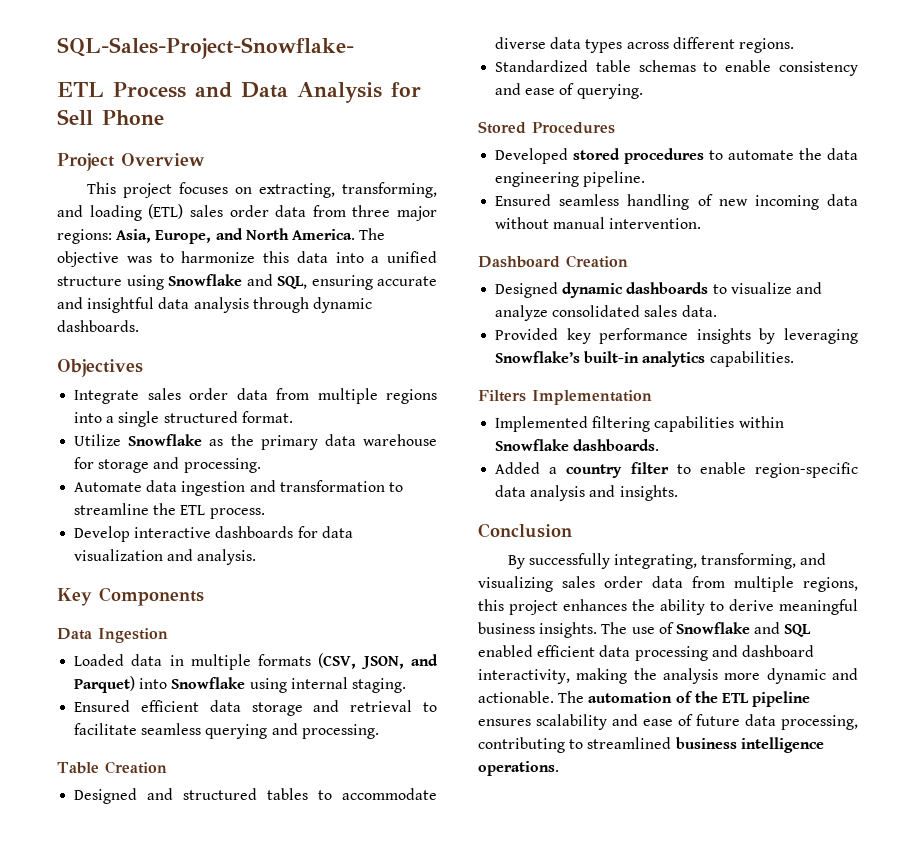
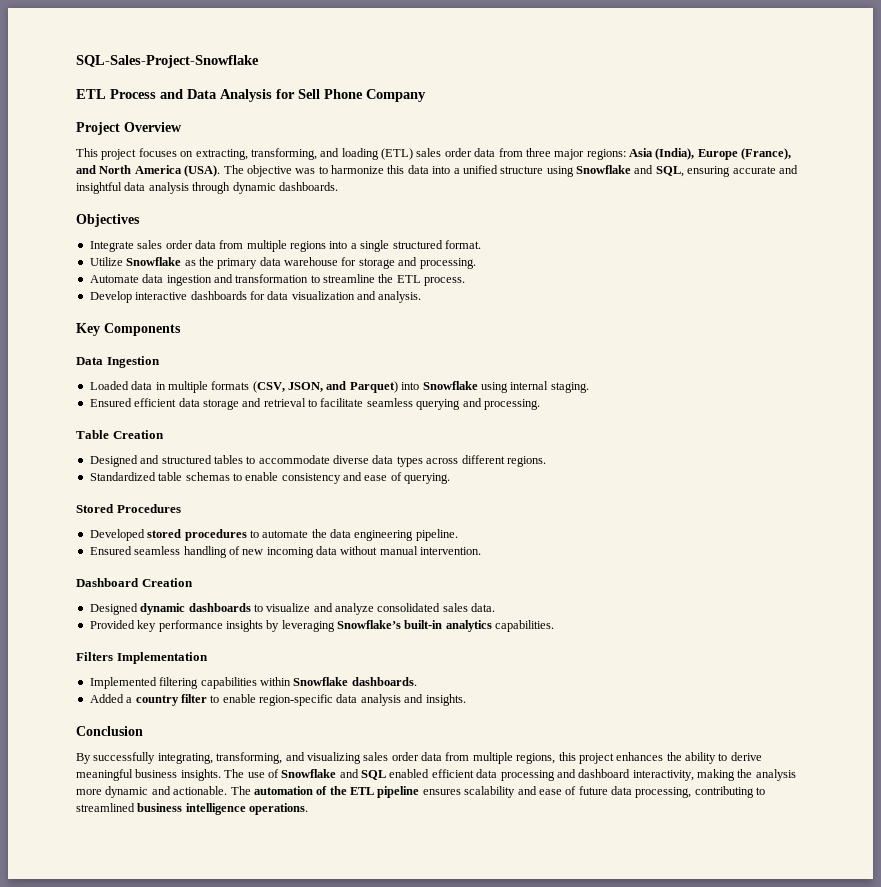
[57,37,354,59] SQL-Sales-Project-Snowflake- -> [76,55,259,68] SQL-Sales-Project-Snowflake
(164, 117) none -> [366,89,426,102] Company
[116,228,355,244] Asia, Europe, and North America. -> [629,148,792,160] [76,165,221,177] Asia (India), Europe (France), and North America (USA).

